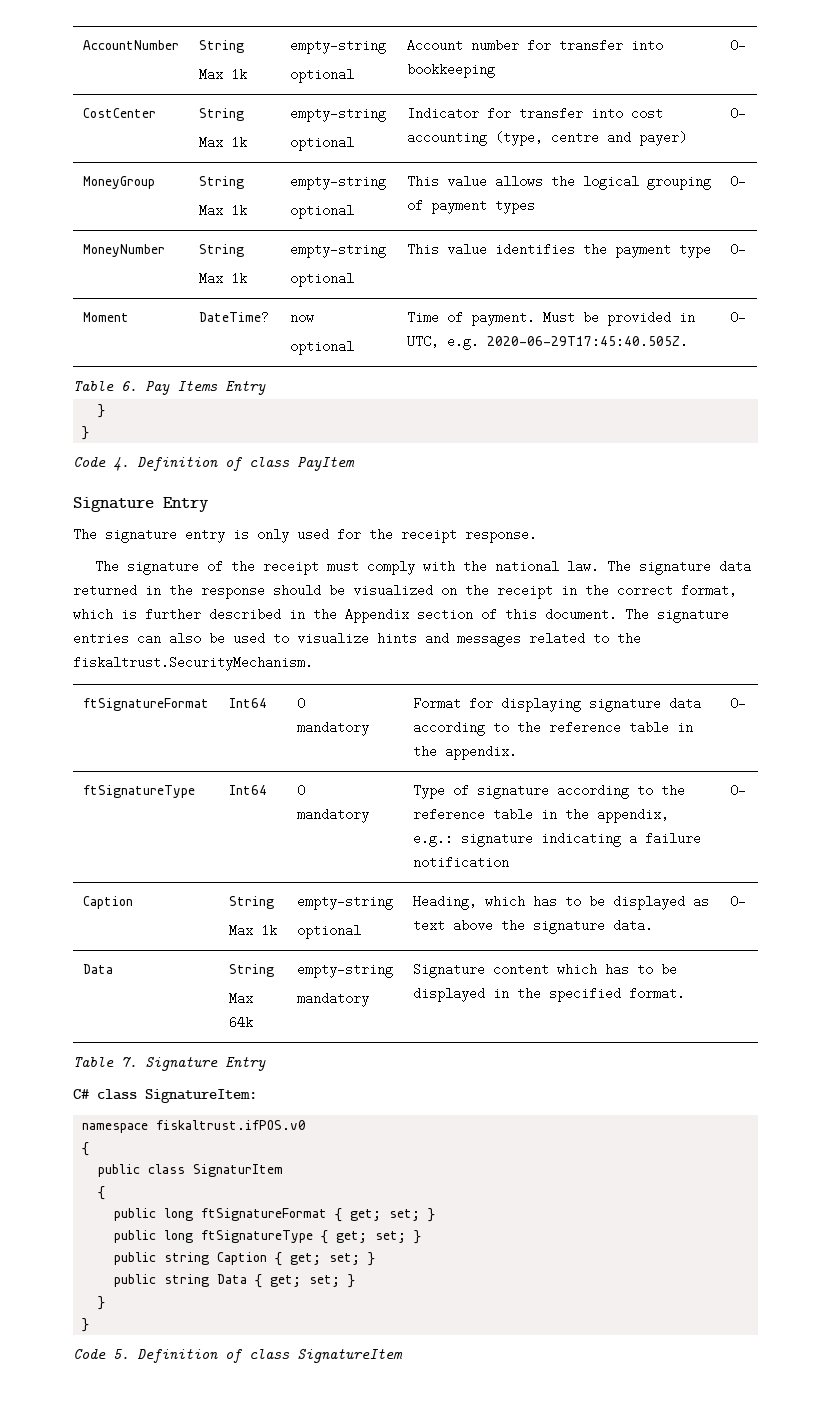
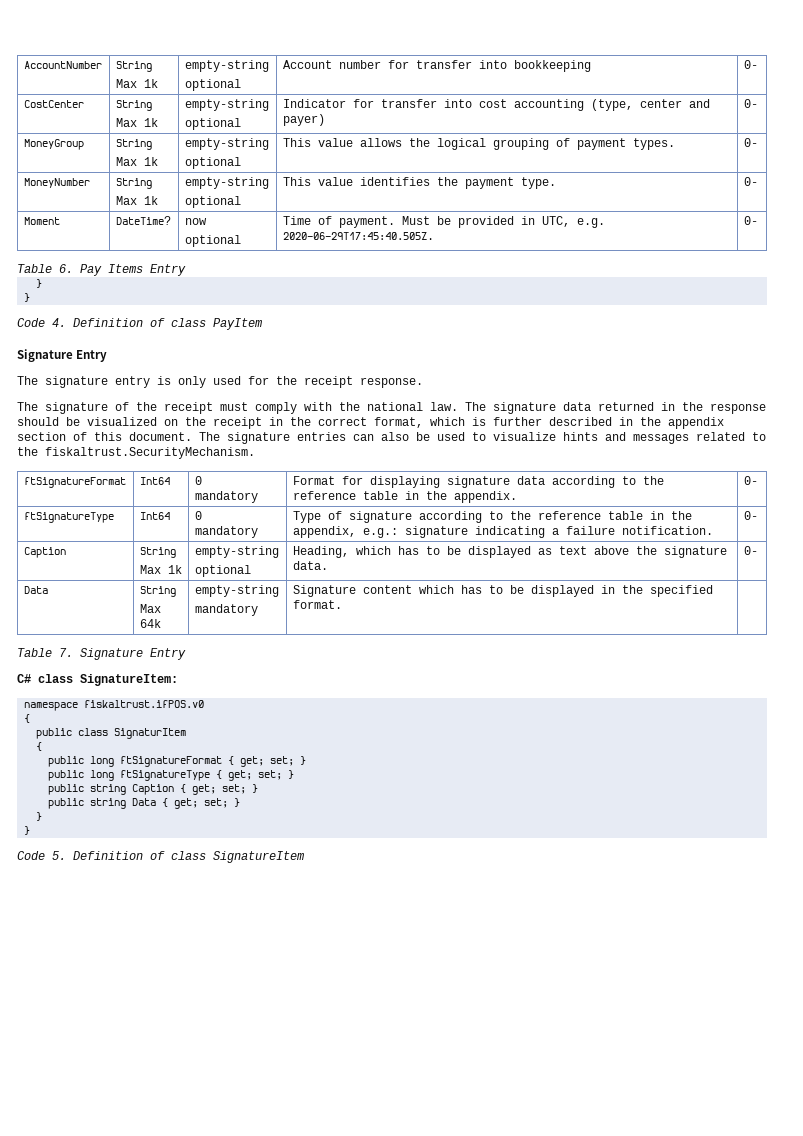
[550,131,599,144] centre -> [639,99,682,108] center
[494,199,535,214] types -> [632,138,675,150] types.
[678,243,711,258] type -> [520,177,556,189] type.
[345,608,409,623] Appendix -> [668,417,724,429] appendix
[412,856,509,869] notification -> [621,526,713,535] notification.

